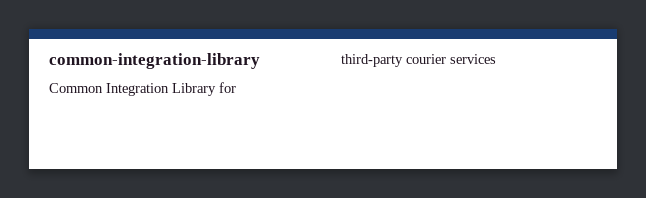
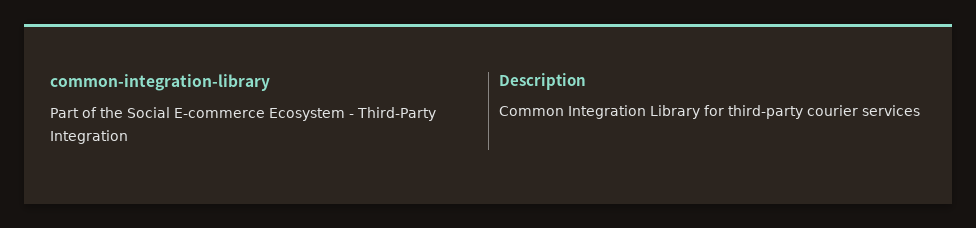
(260, 61) none -> [50,107,436,121] [50,130,128,144] [499,73,586,90] // Part of the Social E-commerce Ecosystem - Third-Party Integration // Description

